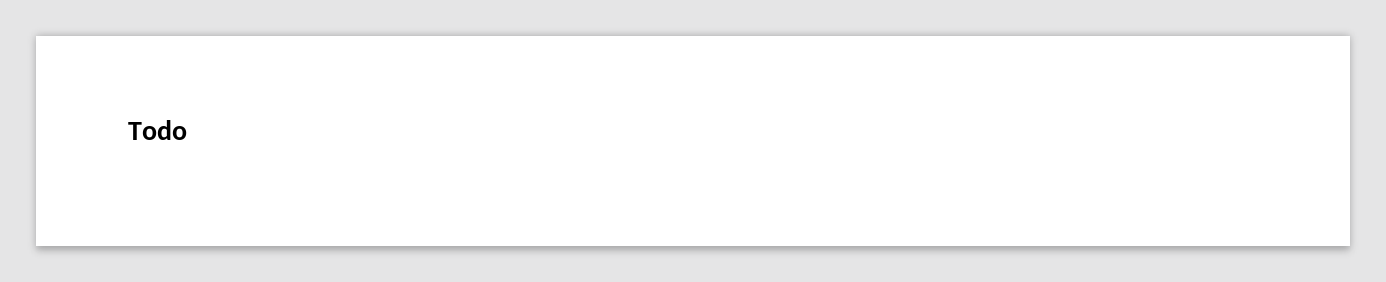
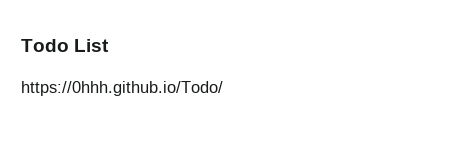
(187, 130) none -> [74,39,110,52] [21,81,223,96] List // https://0hhh.github.io/Todo/

